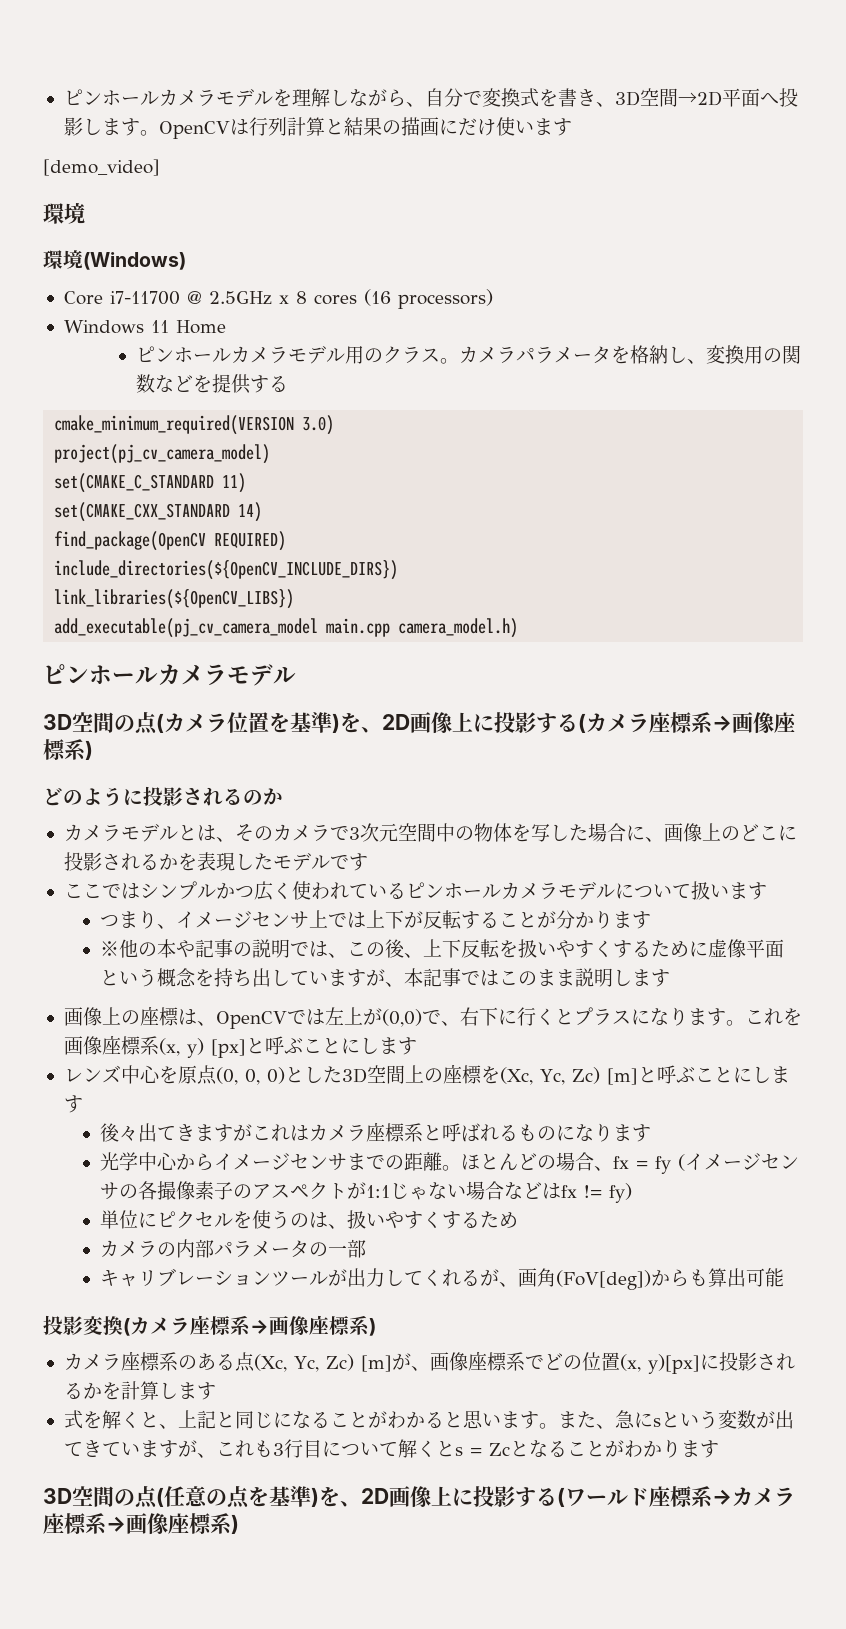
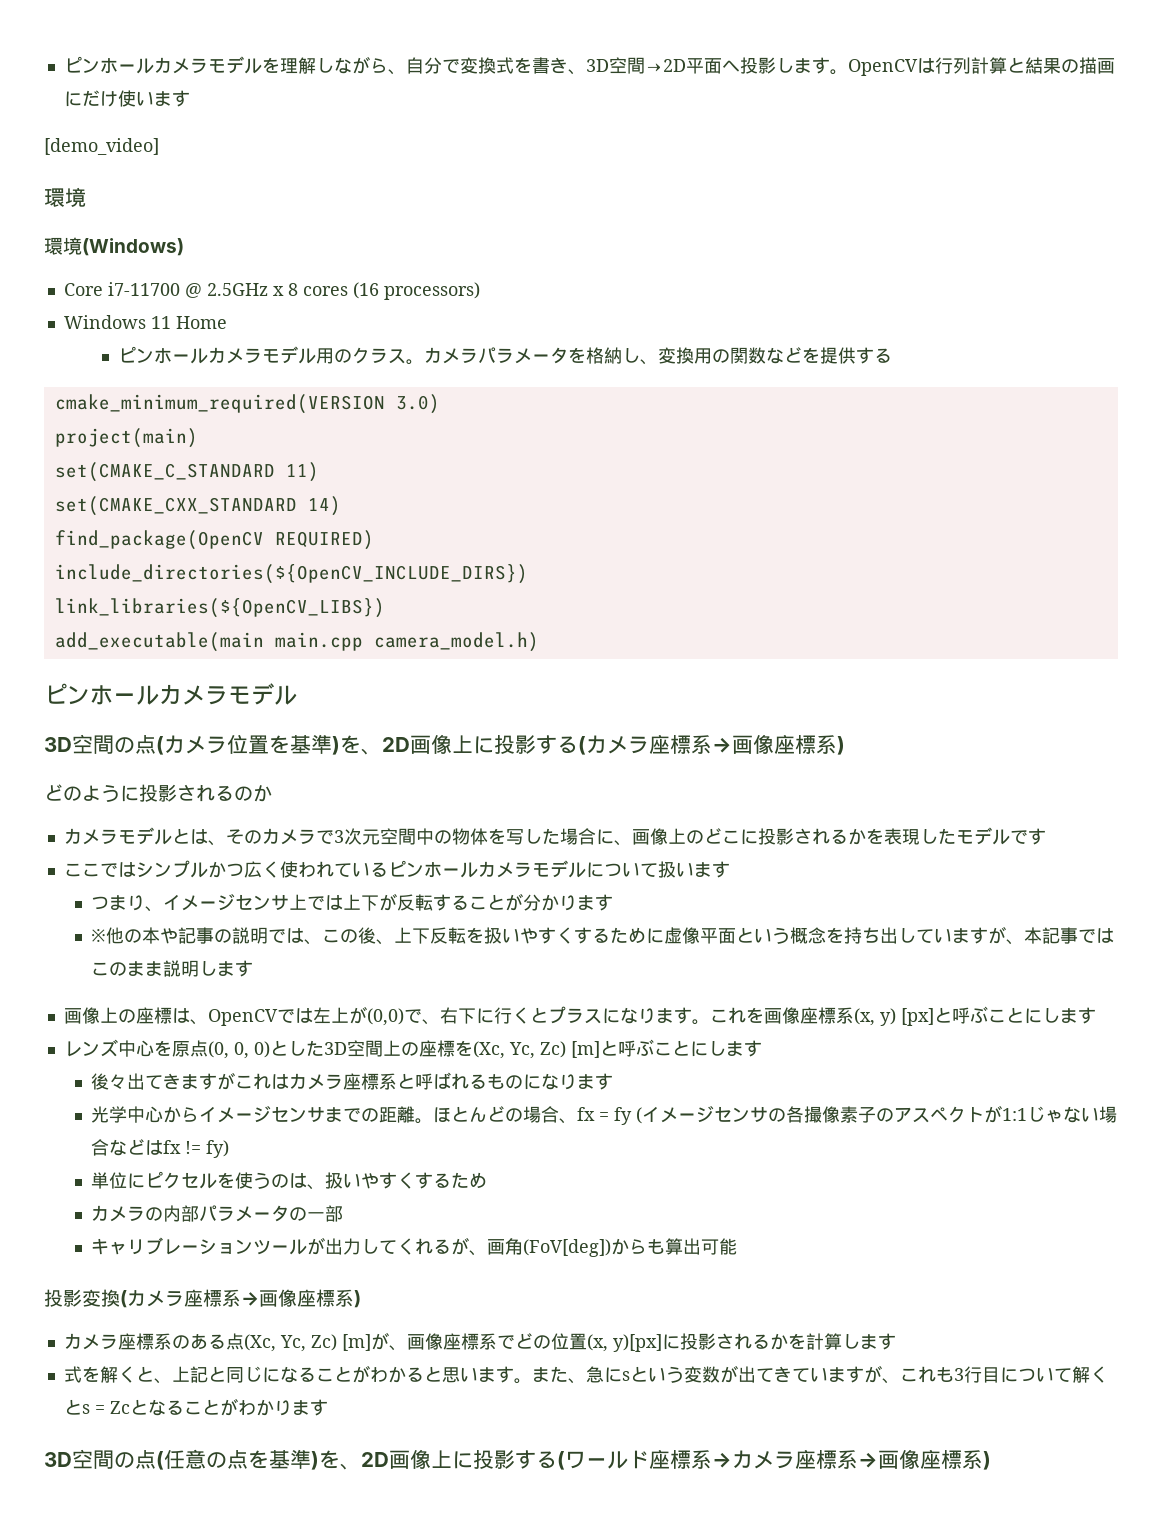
[54,444,271,464] project(pj_cv_camera_model) -> [54,428,198,448] project(main)
[54,618,319,638] add_executable(pj_cv_camera_model -> [54,632,264,652] add_executable(main

